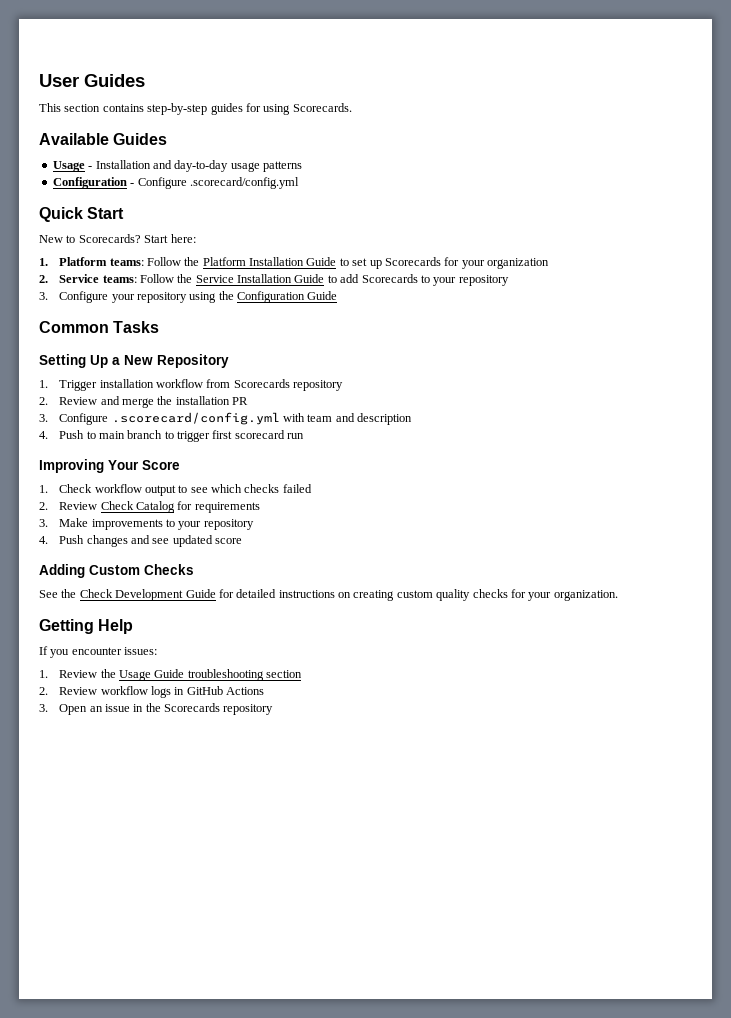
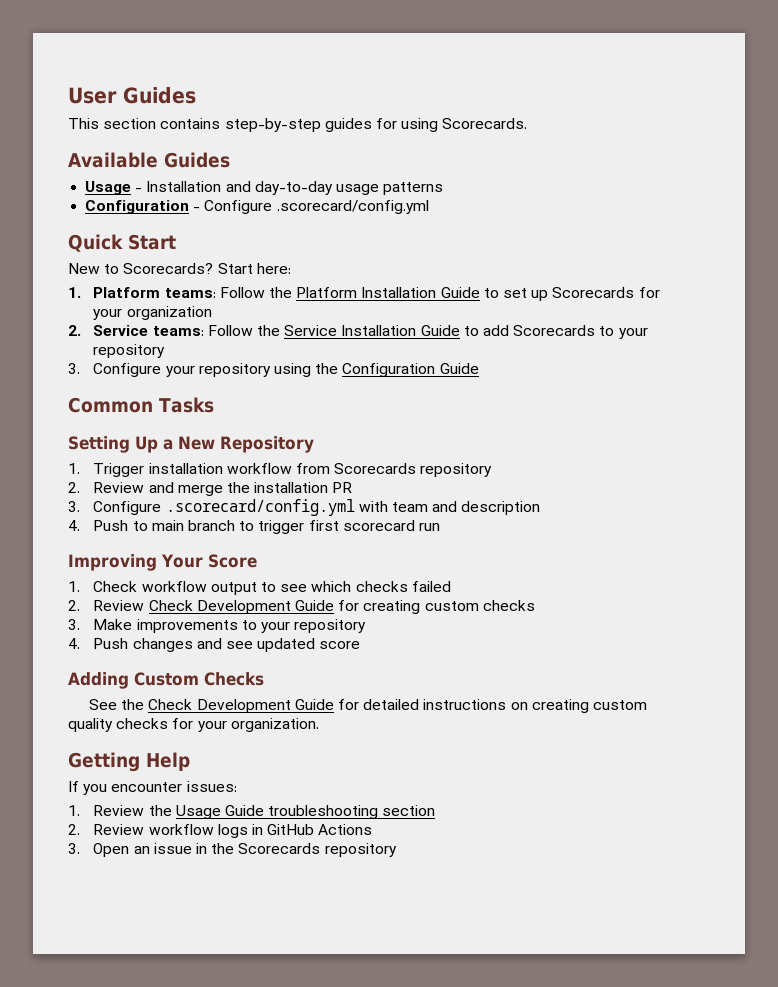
[135,501,260,513] Catalog for requirements -> [196,600,535,614] Development Guide for creating custom checks

